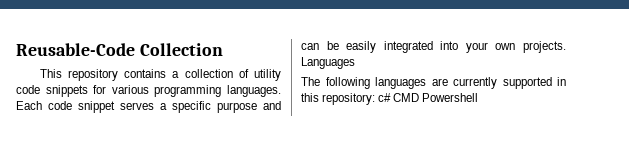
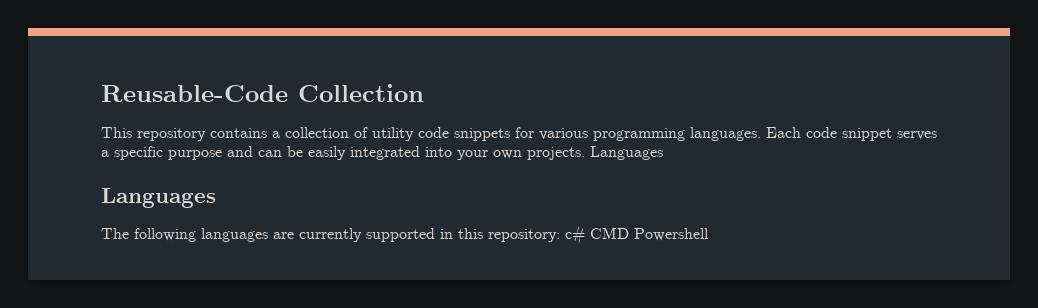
(355, 63) none -> [101,188,216,208] // Languages

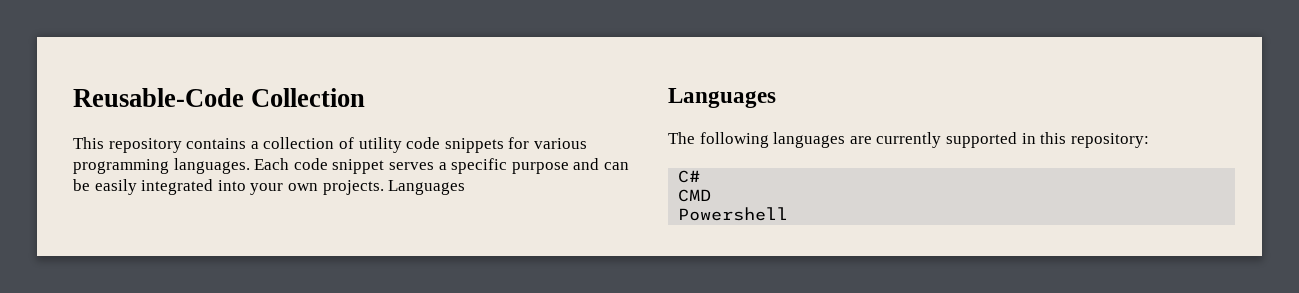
[565,225,585,245] c# -> [678,170,701,183] // C# //
(629, 233) none -> (712, 195) //

